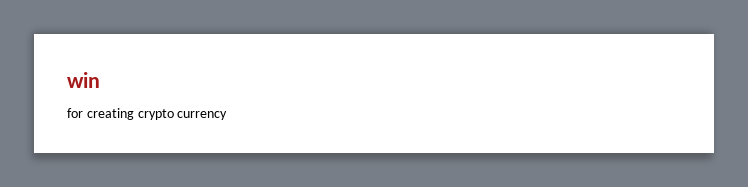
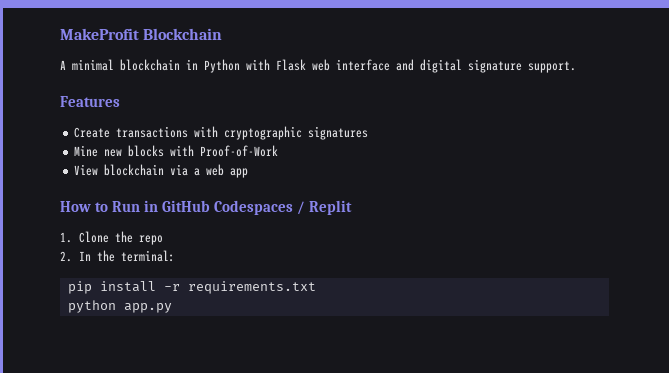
[67,72,100,88] [67,108,228,120] win // for creating crypto currency -> [60,28,223,40] [60,59,576,73] [60,96,120,107] [74,126,369,140] [74,145,279,157] [74,164,249,178] [60,200,353,215] [60,231,163,245] [60,250,175,262] [67,281,316,294] [67,300,172,313] MakeProfit Blockchain // A minimal blockchain in Python with Flask web interface and digital signature support. // Features // Create transactions with cryptographic signatures // Mine new blocks with Proof-of-Work // View blockchain via a web app // How to Run in GitHub Codespaces / Replit // 1. Clone the repo // 2. In the terminal: // pip install -r requirements.txt // python app.py

